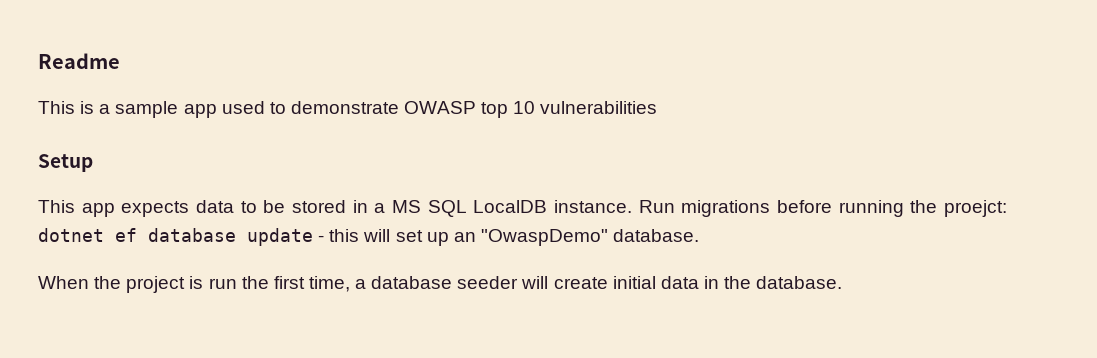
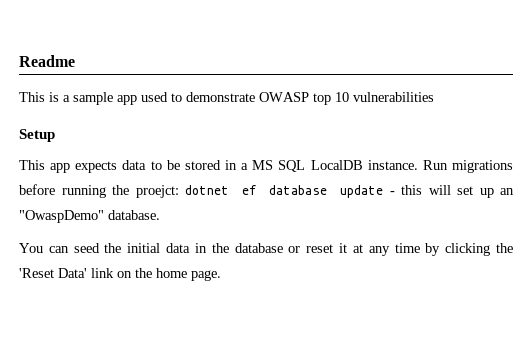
[38,276,843,293] When the project is run the first time, a database seeder will create initial data in the database. -> [19,243,513,256] [19,268,221,281] You can seed the initial data in the database or reset it at any time by clicking the 'Reset Data' link on the home page.

